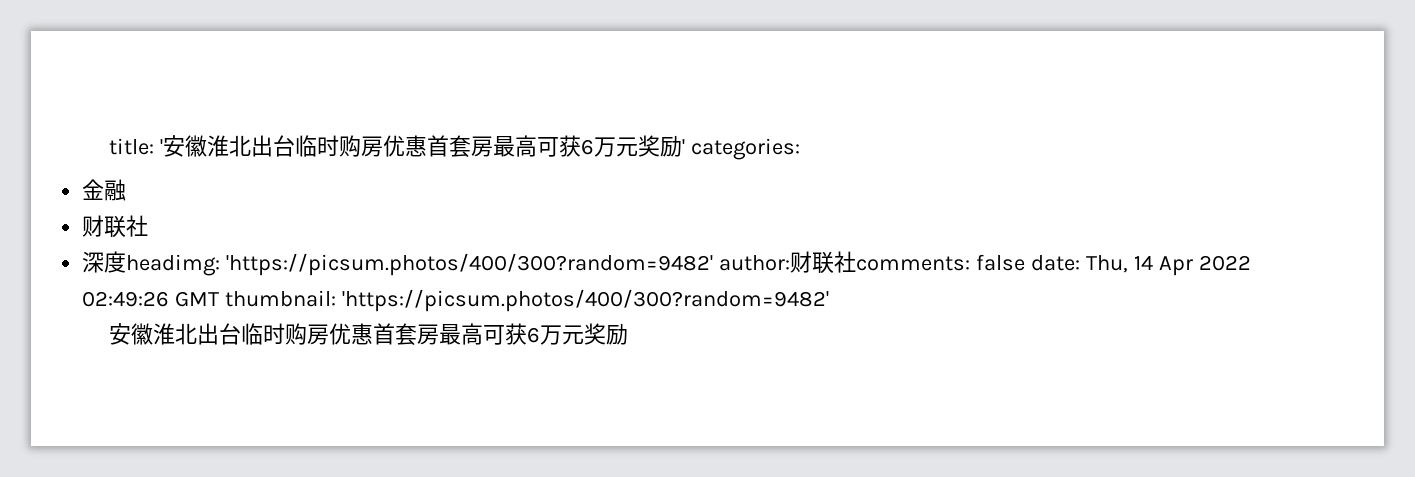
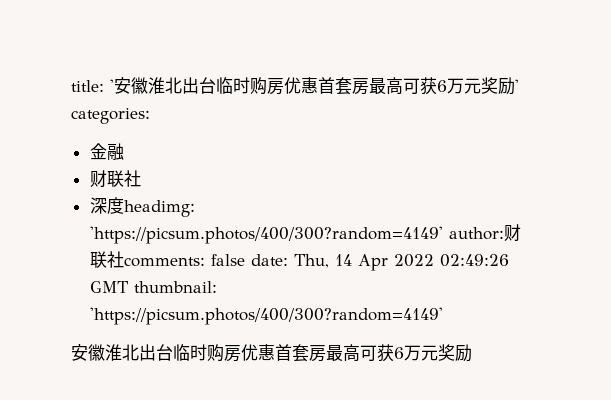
[226,253,714,276] 'https://picsum.photos/400/300?random=9482' -> [89,226,443,244] 'https://picsum.photos/400/300?random=4149'
[342,289,830,312] 'https://picsum.photos/400/300?random=9482' -> [89,307,443,325] 'https://picsum.photos/400/300?random=4149'

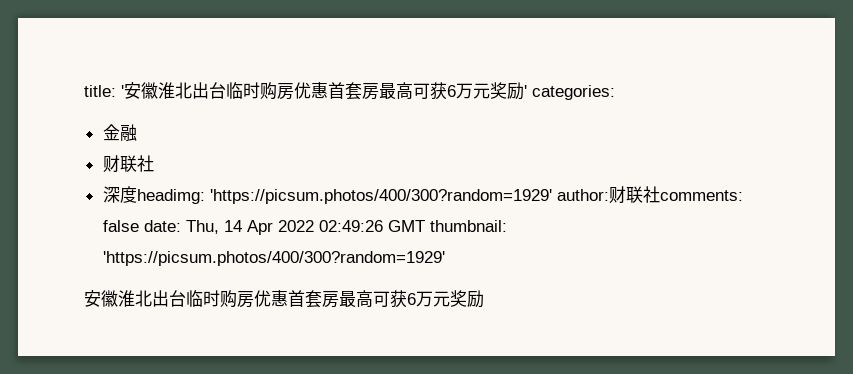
[89,226,443,244] 'https://picsum.photos/400/300?random=4149' -> [209,189,552,204] 'https://picsum.photos/400/300?random=1929'
[89,307,443,325] 'https://picsum.photos/400/300?random=4149' -> [102,251,445,266] 'https://picsum.photos/400/300?random=1929'

